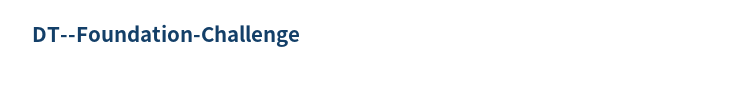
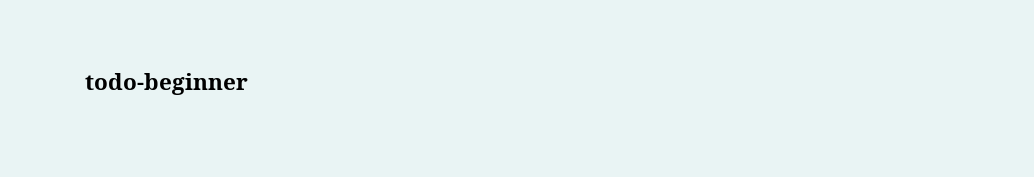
[32,24,300,47] DT--Foundation-Challenge -> [85,73,248,95] todo-beginner

